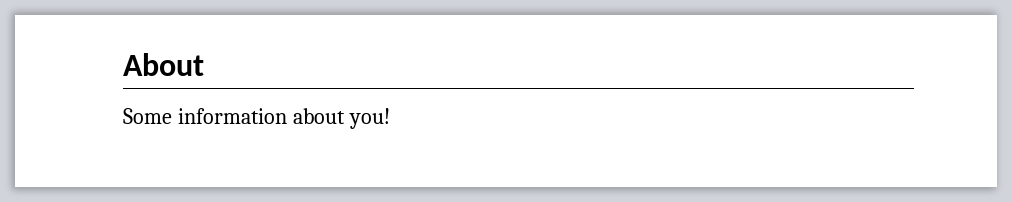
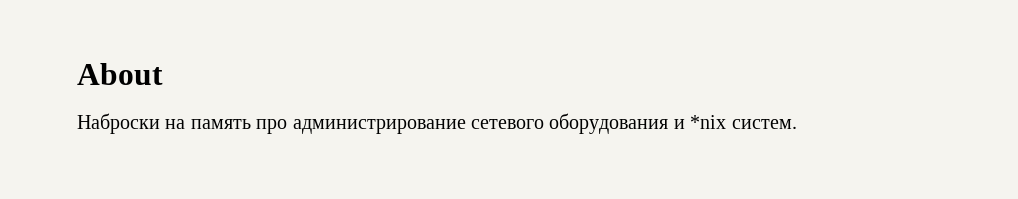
[123,108,390,129] Some information about you! -> [77,113,797,134] Наброски на память про администрирование сетевого оборудования и *nix систем.

